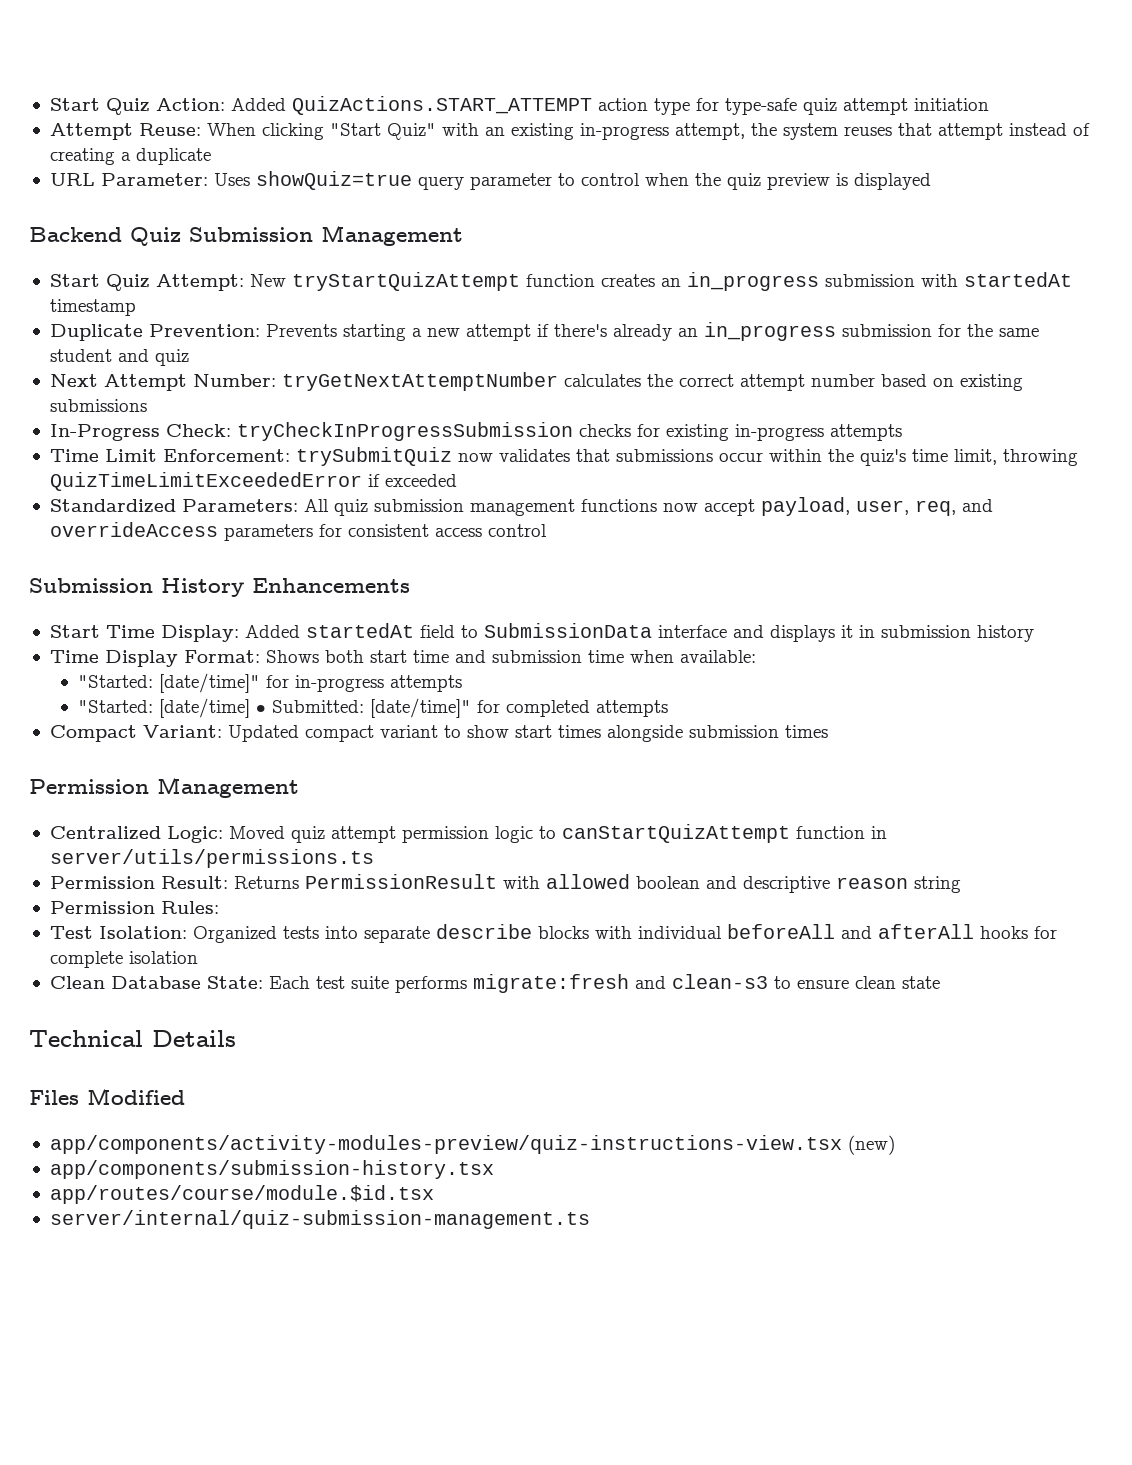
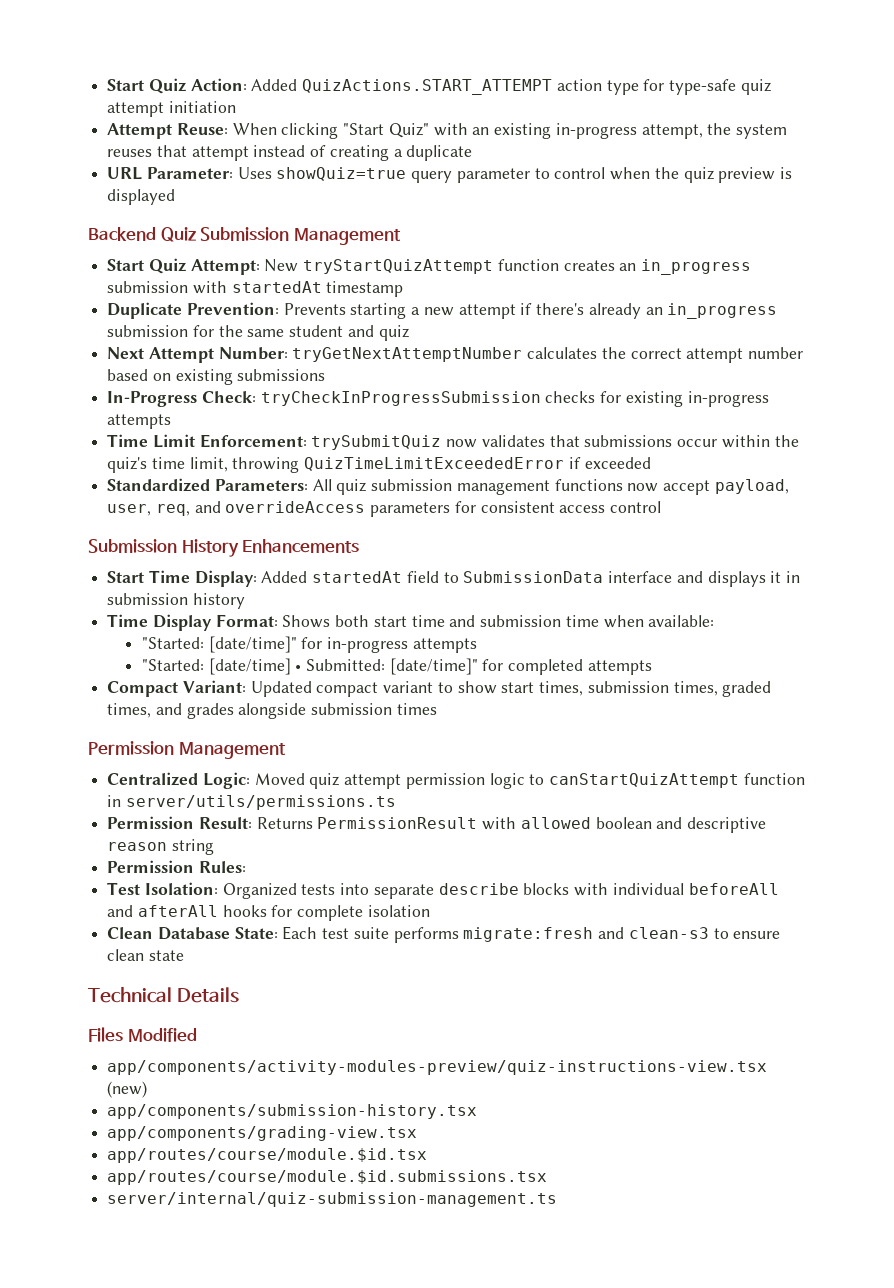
[557,725,601,738] times -> [539,681,772,697] [107,703,234,719] times, submission times, graded times, and grades
(494, 1169) none -> [107,1126,418,1141] // app/components/grading-view.tsx
(434, 1194) none -> [107,1170,548,1185] // app/routes/course/module.$id.submissions.tsx

